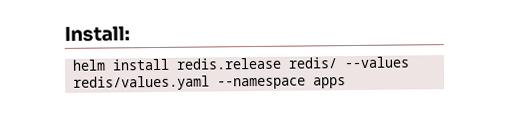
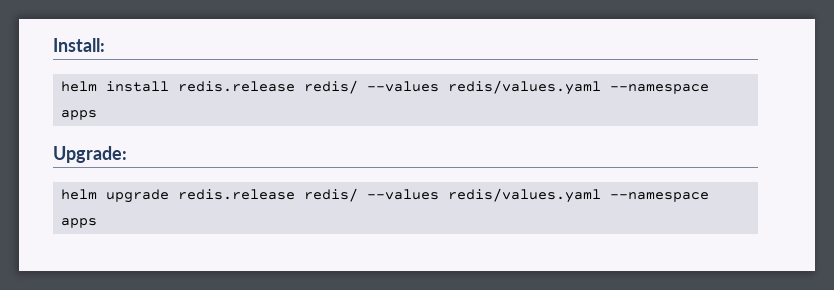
(347, 83) none -> [53,146,127,163] [60,188,709,203] [60,218,97,228] // Upgrade: // helm upgrade redis.release redis/ --values redis/values.yaml --namespace apps

